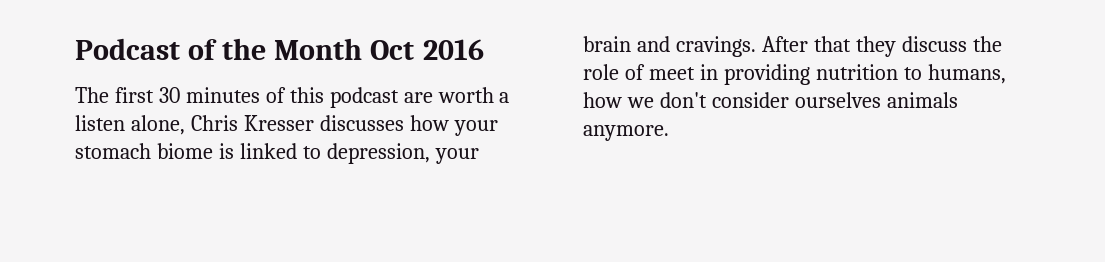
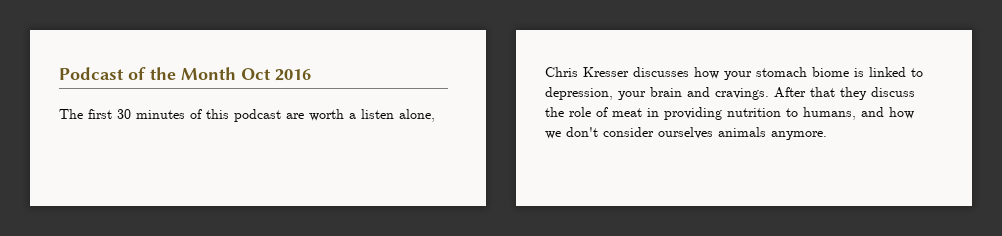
[648,67,695,80] meet -> [612,108,642,117] meat
(1006, 74) none -> [861,107,884,117] and

